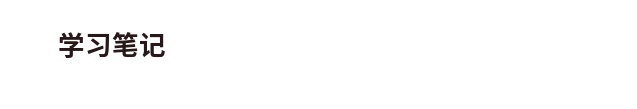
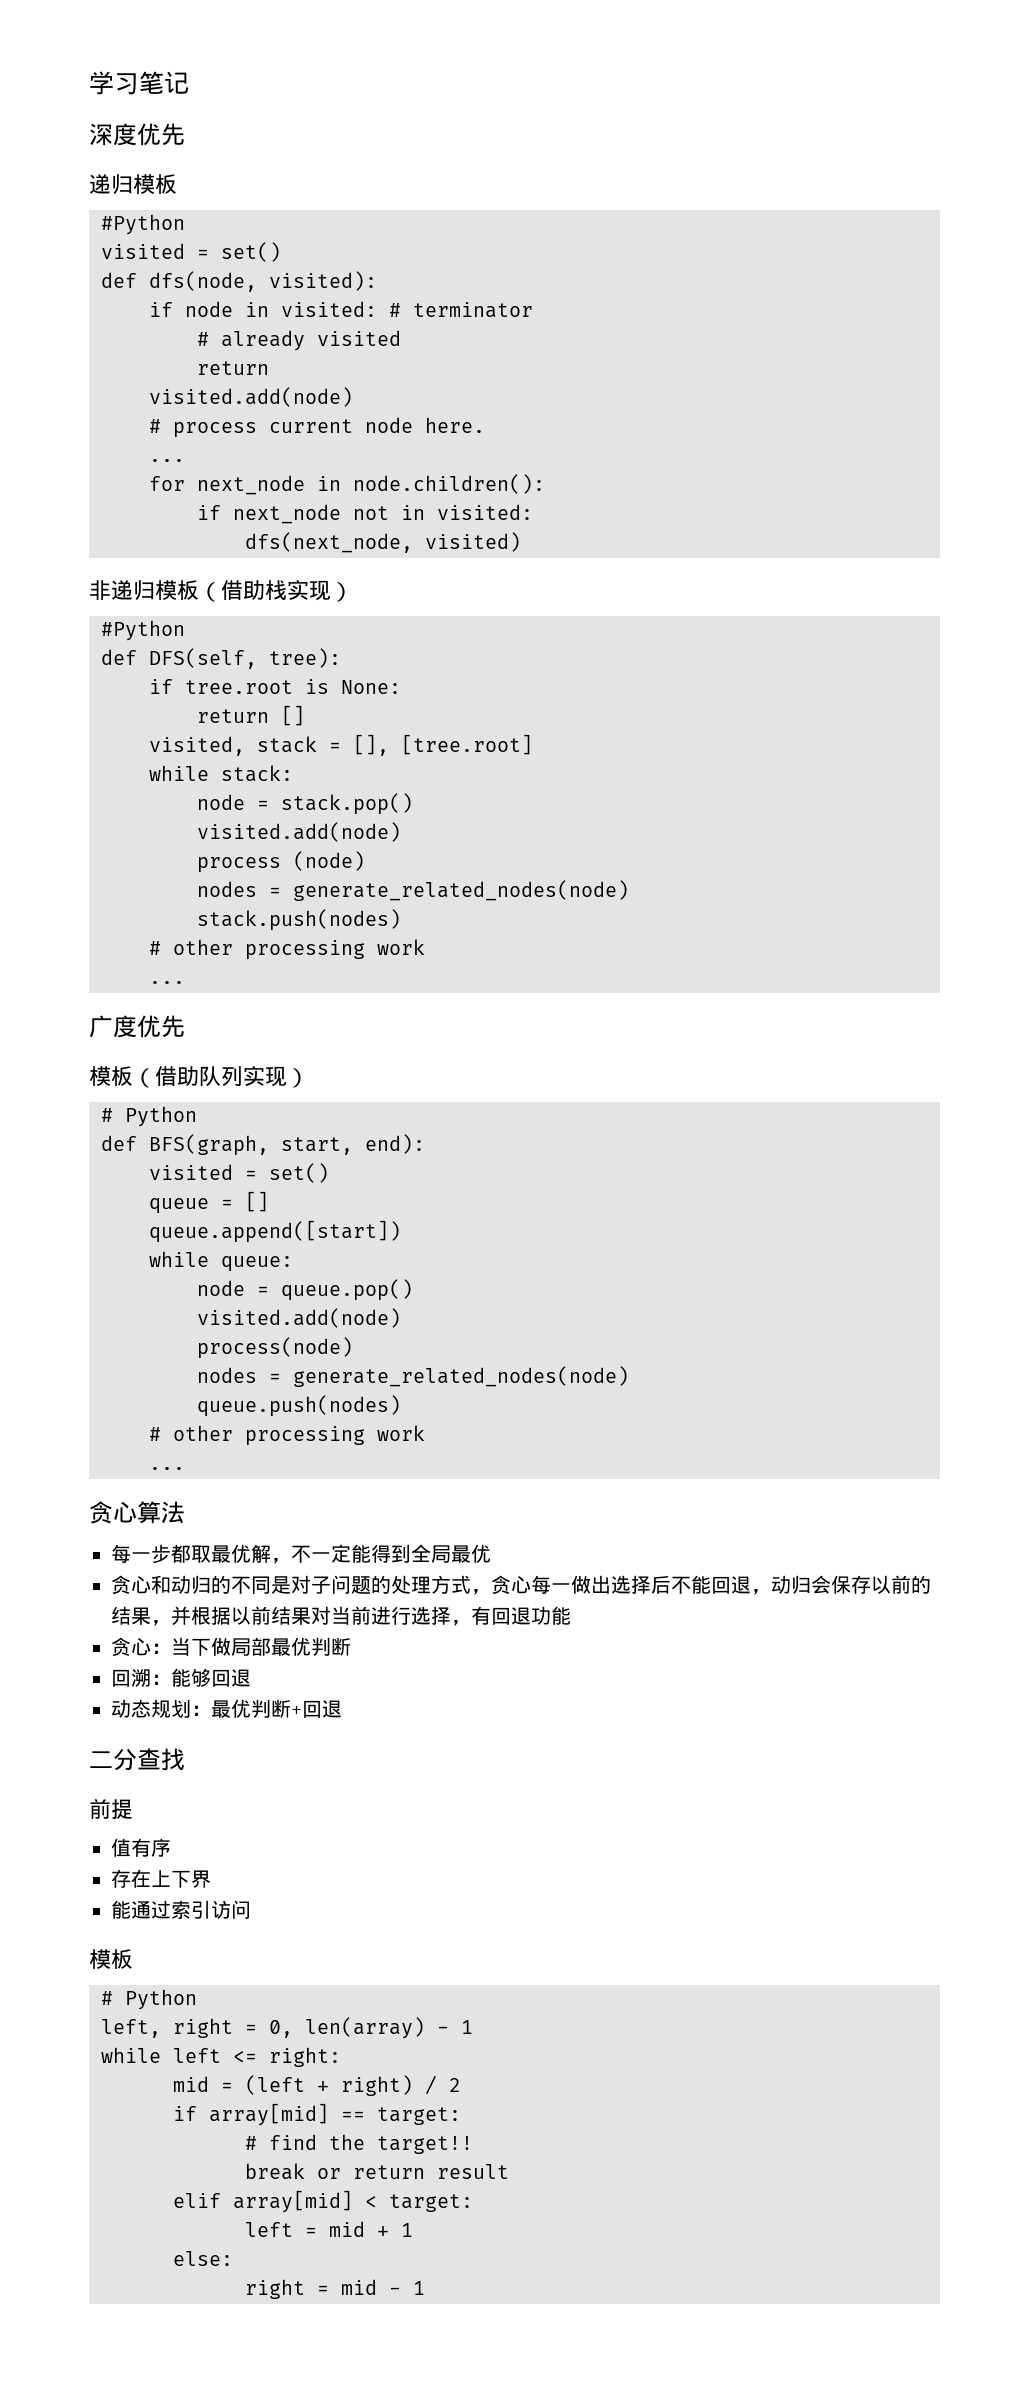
(166, 45) none -> [89,123,185,146] [89,174,177,194] [101,214,185,235] [101,242,281,262] [101,271,377,292] [149,301,533,318] [197,330,401,351] [197,361,269,375] [149,387,353,407] [149,417,485,438] [149,459,185,462] [149,474,545,495] [197,504,533,524] [245,532,521,553] [89,580,353,602] [101,620,185,641] [101,648,341,669] [149,679,401,694] [197,705,305,726] [149,734,533,756] [149,765,293,782] [197,793,413,815] [197,822,401,842] [197,851,365,873] [197,880,629,901] [197,909,401,931] [149,939,425,960] [149,981,185,984] [89,1015,185,1038] [89,1066,309,1088] [101,1106,197,1127] [101,1134,425,1156] [149,1163,329,1183] [149,1191,269,1214] [149,1220,401,1243] [149,1251,293,1272] [197,1279,413,1301] [197,1308,401,1328] [197,1337,353,1359] [197,1366,629,1387] [197,1395,401,1417] [149,1425,425,1446] [149,1467,185,1470] [89,1501,185,1524] [111,1544,491,1564] [111,1575,931,1595] [111,1606,571,1626] [111,1637,351,1657] [111,1668,251,1687] [111,1699,342,1718] [89,1748,185,1771] [89,1798,133,1819] [111,1838,171,1857] [111,1869,211,1888] [111,1900,251,1919] [89,1949,133,1969] [101,1989,197,2010] [101,2017,473,2039] [101,2047,341,2067] [173,2075,461,2096] [173,2103,461,2126] [245,2134,473,2154] [245,2163,509,2180] [173,2190,473,2213] [245,2221,413,2237] [173,2251,233,2266] [245,2279,425,2299] // 深度优先 // 递归模板 // #Python // visited = set() // def dfs(node, visited): // if node in visited: # terminator // # already visited // return // visited.add(node) // # process current node here. // ... // for next_node in node.children(): // if next_node not in visited: // dfs(next_node, visited) // 非递归模板（借助栈实现） // #Python // def DFS(self, tree): // if tree.root is None: // return [] // visited, stack = [], [tree.root] // while stack: // node = stack.pop() // visited.add(node) // process (node) // nodes = generate_related_nodes(node) // stack.push(nodes) // # other processing work // ... // 广度优先 // 模板（借助队列实现） // # Python // def BFS(graph, start, end): // visited = set() // queue = [] // queue.append([start]) // while queue: // node = queue.pop() // visited.add(node) // process(node) // nodes = generate_related_nodes(node) // queue.push(nodes) // # other processing work // ... // 贪心算法 // 每一步都取最优解，不一定能得到全局最优 // 贪心和动归的不同是对子问题的处理方式，贪心每一做出选择后不能回退，动归会保存以前的结果，并根据以前结果对当前进行选择，有回退功能 // 贪心：当下做局部最优判断 // 回溯：能够回退 // 动态规划：最优判断+回退 // 二分查找 // 前提 // 值有序 // 存在上下界 // 能通过索引访问 // 模板 // # Python // left, right = 0, len(array) - 1 // while left <= right: // mid = (left + right) / 2 // if array[mid] == target: // # find the target!! // break or return result // elif array[mid] < target: // left = mid + 1 // else: // right = mid - 1

